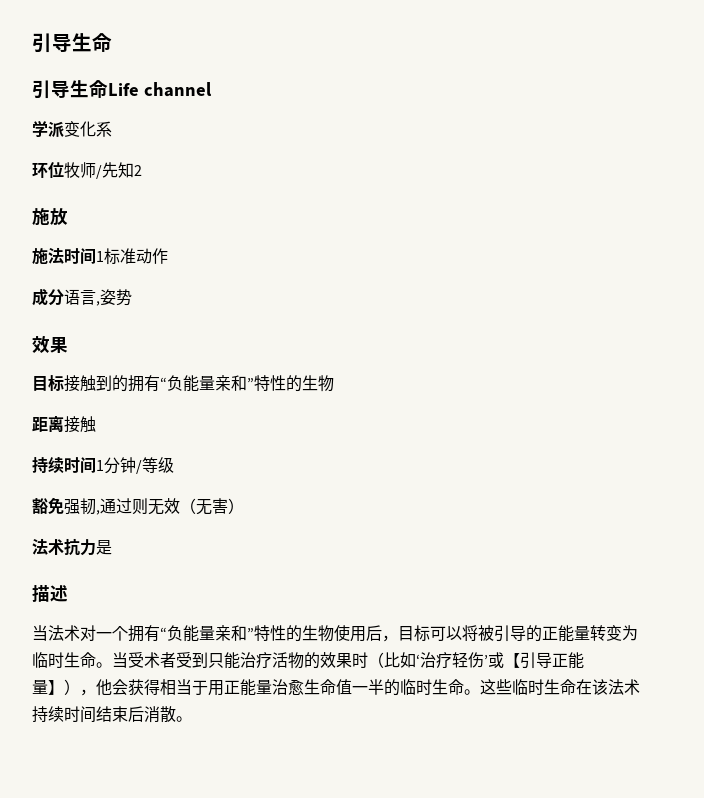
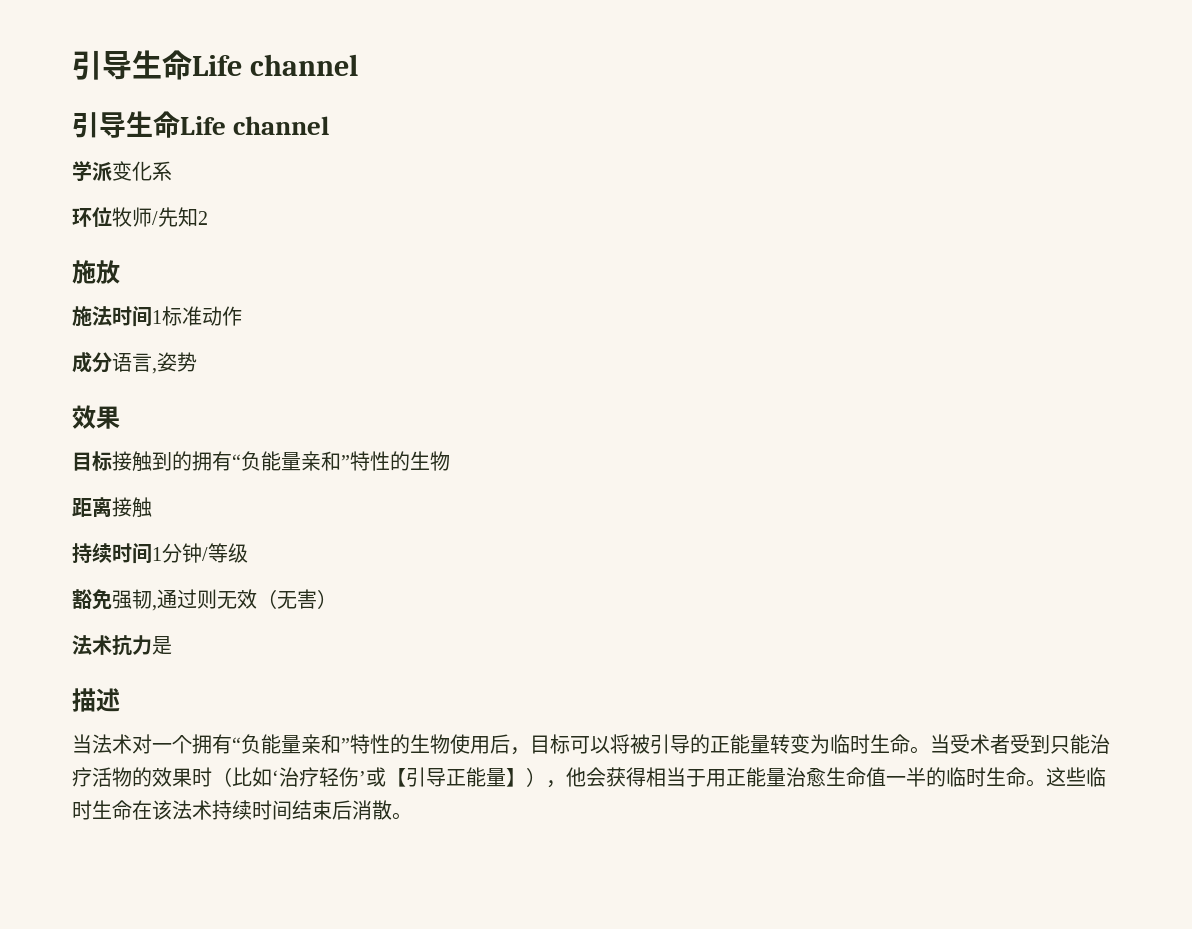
[32,33,112,53] 引导生命 -> [72,50,359,80] 引导生命Life channel

